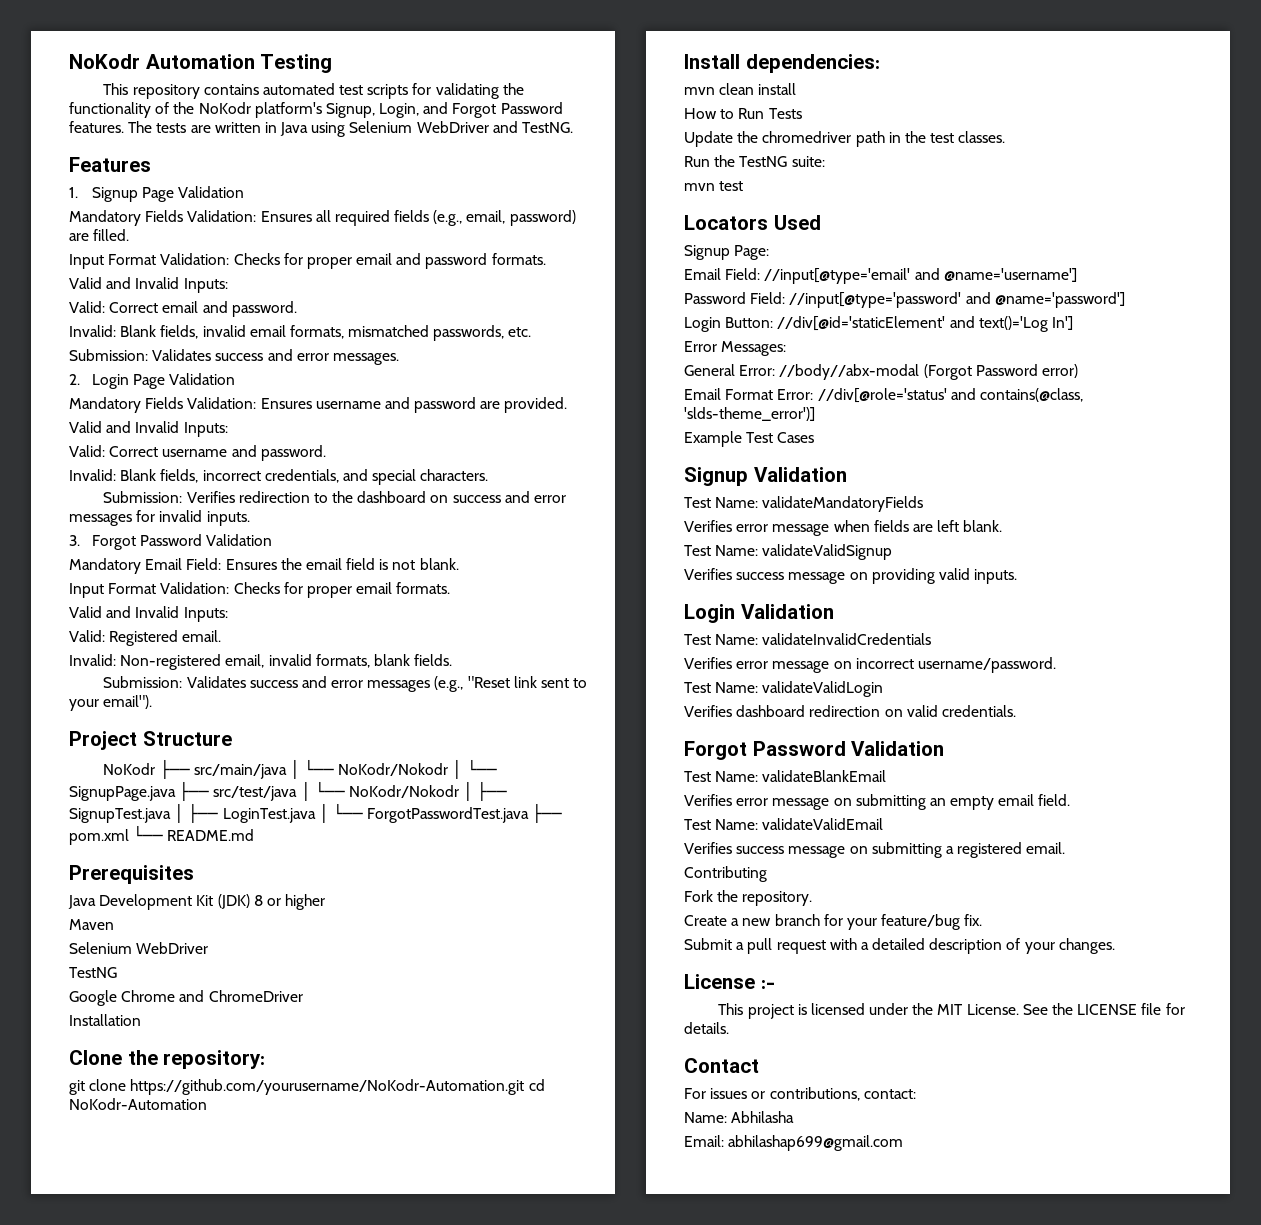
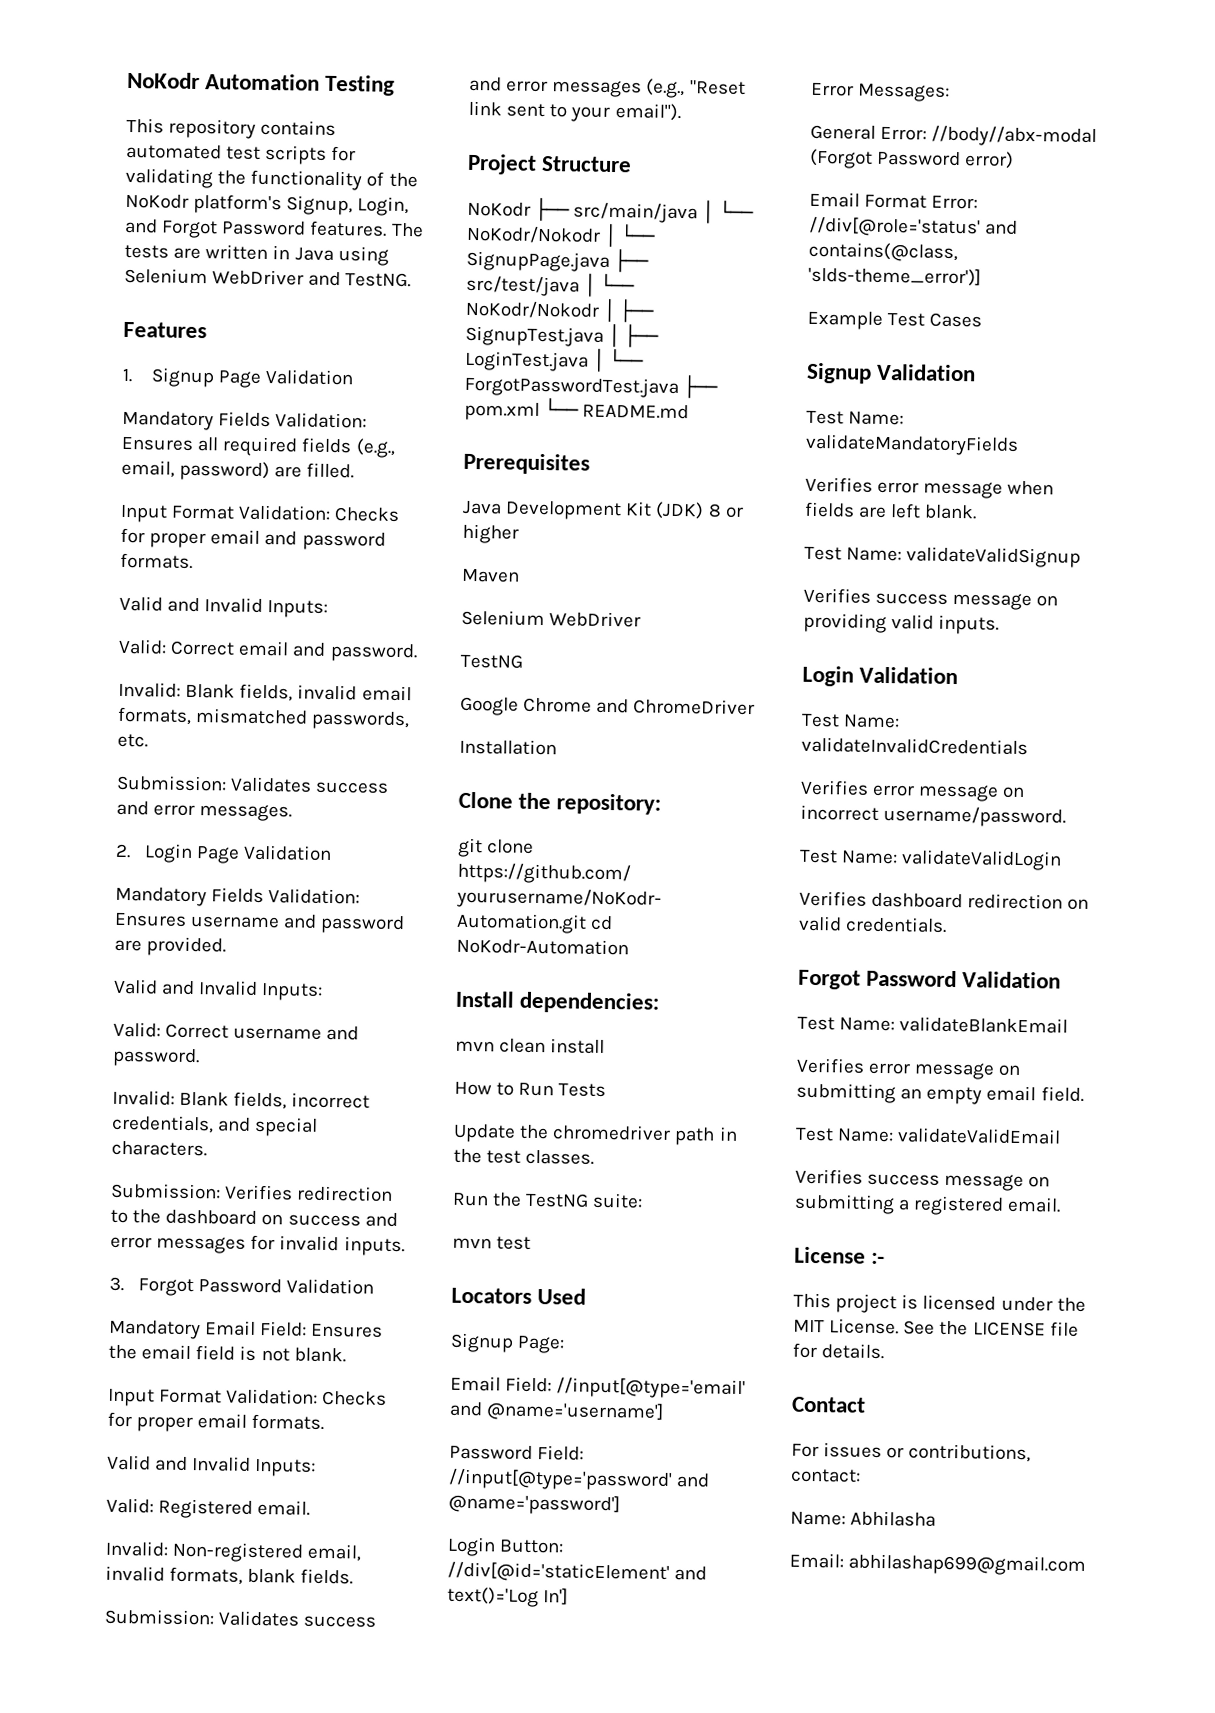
[684,866,767,882] [684,890,813,906] [684,914,983,930] [684,938,1115,954] // Contributing // Fork the repository. // Create a new branch for your feature/bug fix. // Submit a pull request with a detailed description of your changes. -> (1062, 1204) none

